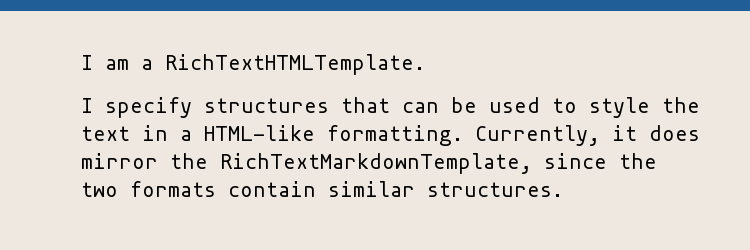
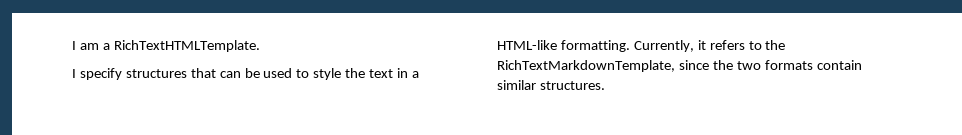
[649,125,700,141] [81,153,158,169] does mirror -> [709,40,762,50] refers to

